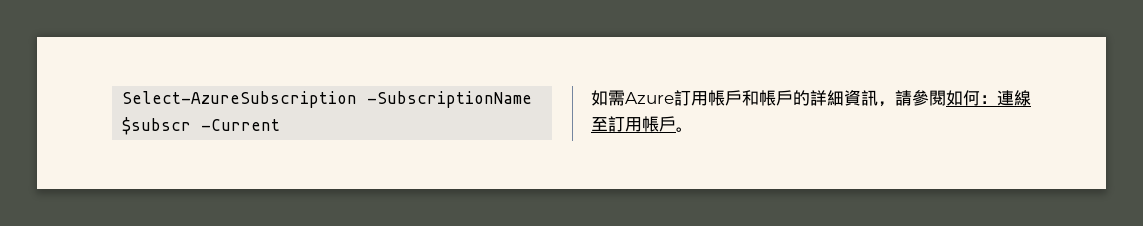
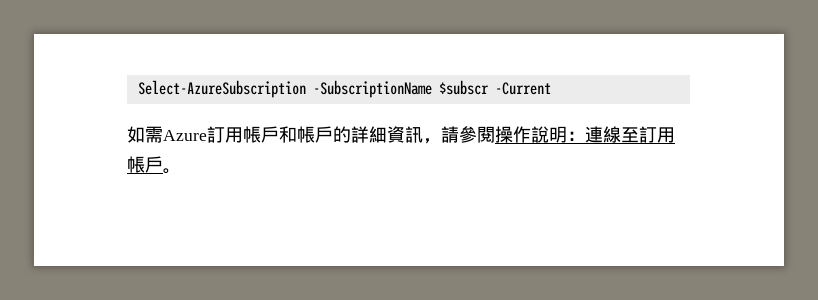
[946,90,980,106] 如何 -> [495,126,567,143] 操作說明

